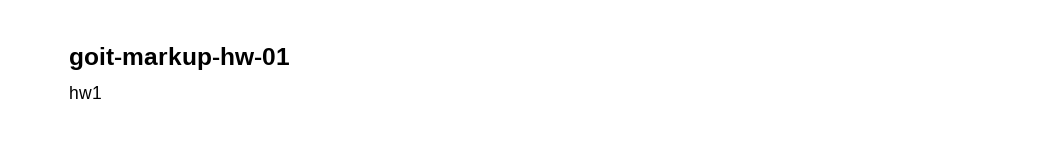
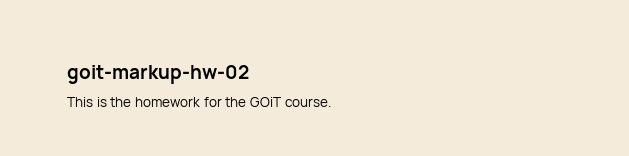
[69,47,290,70] [69,86,102,99] goit-markup-hw-01 // hw1 -> [67,65,249,84] [67,97,331,107] goit-markup-hw-02 // This is the homework for the GOiT course.

